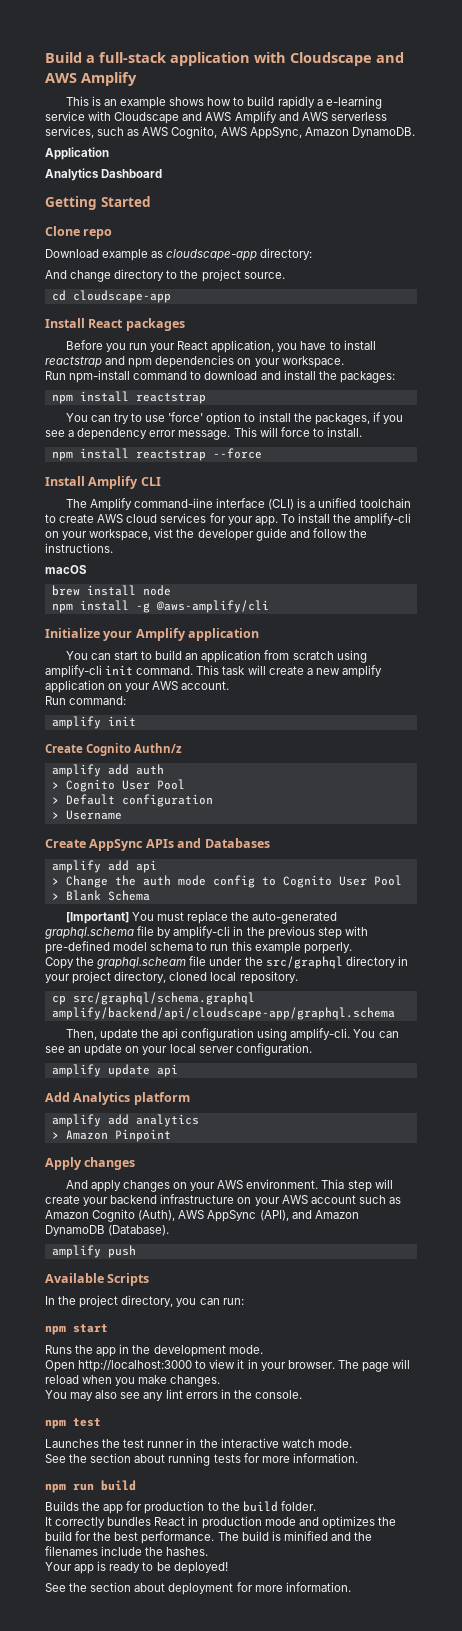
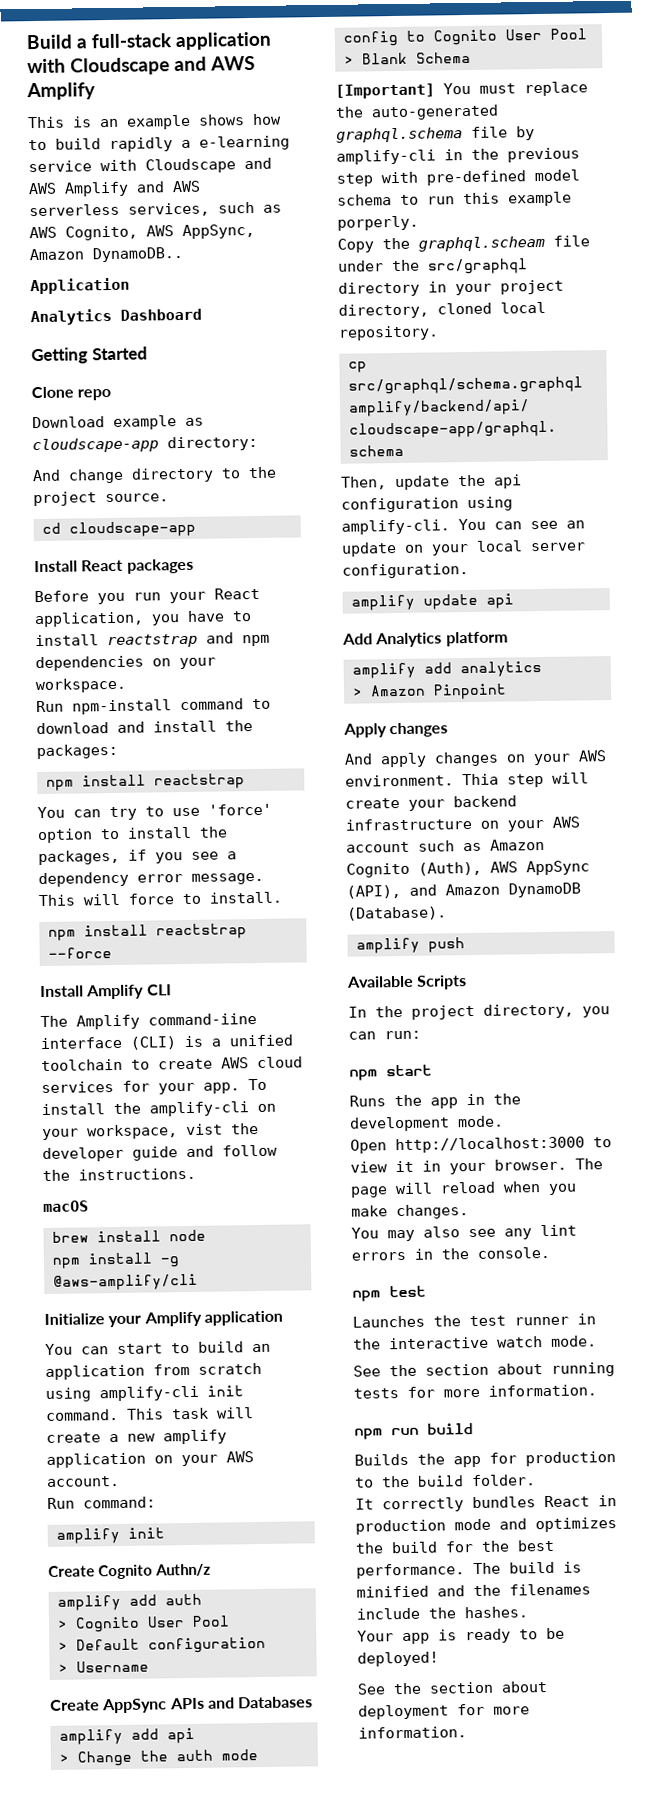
[351,127,415,138] DynamoDB. -> [92,246,183,263] DynamoDB..

